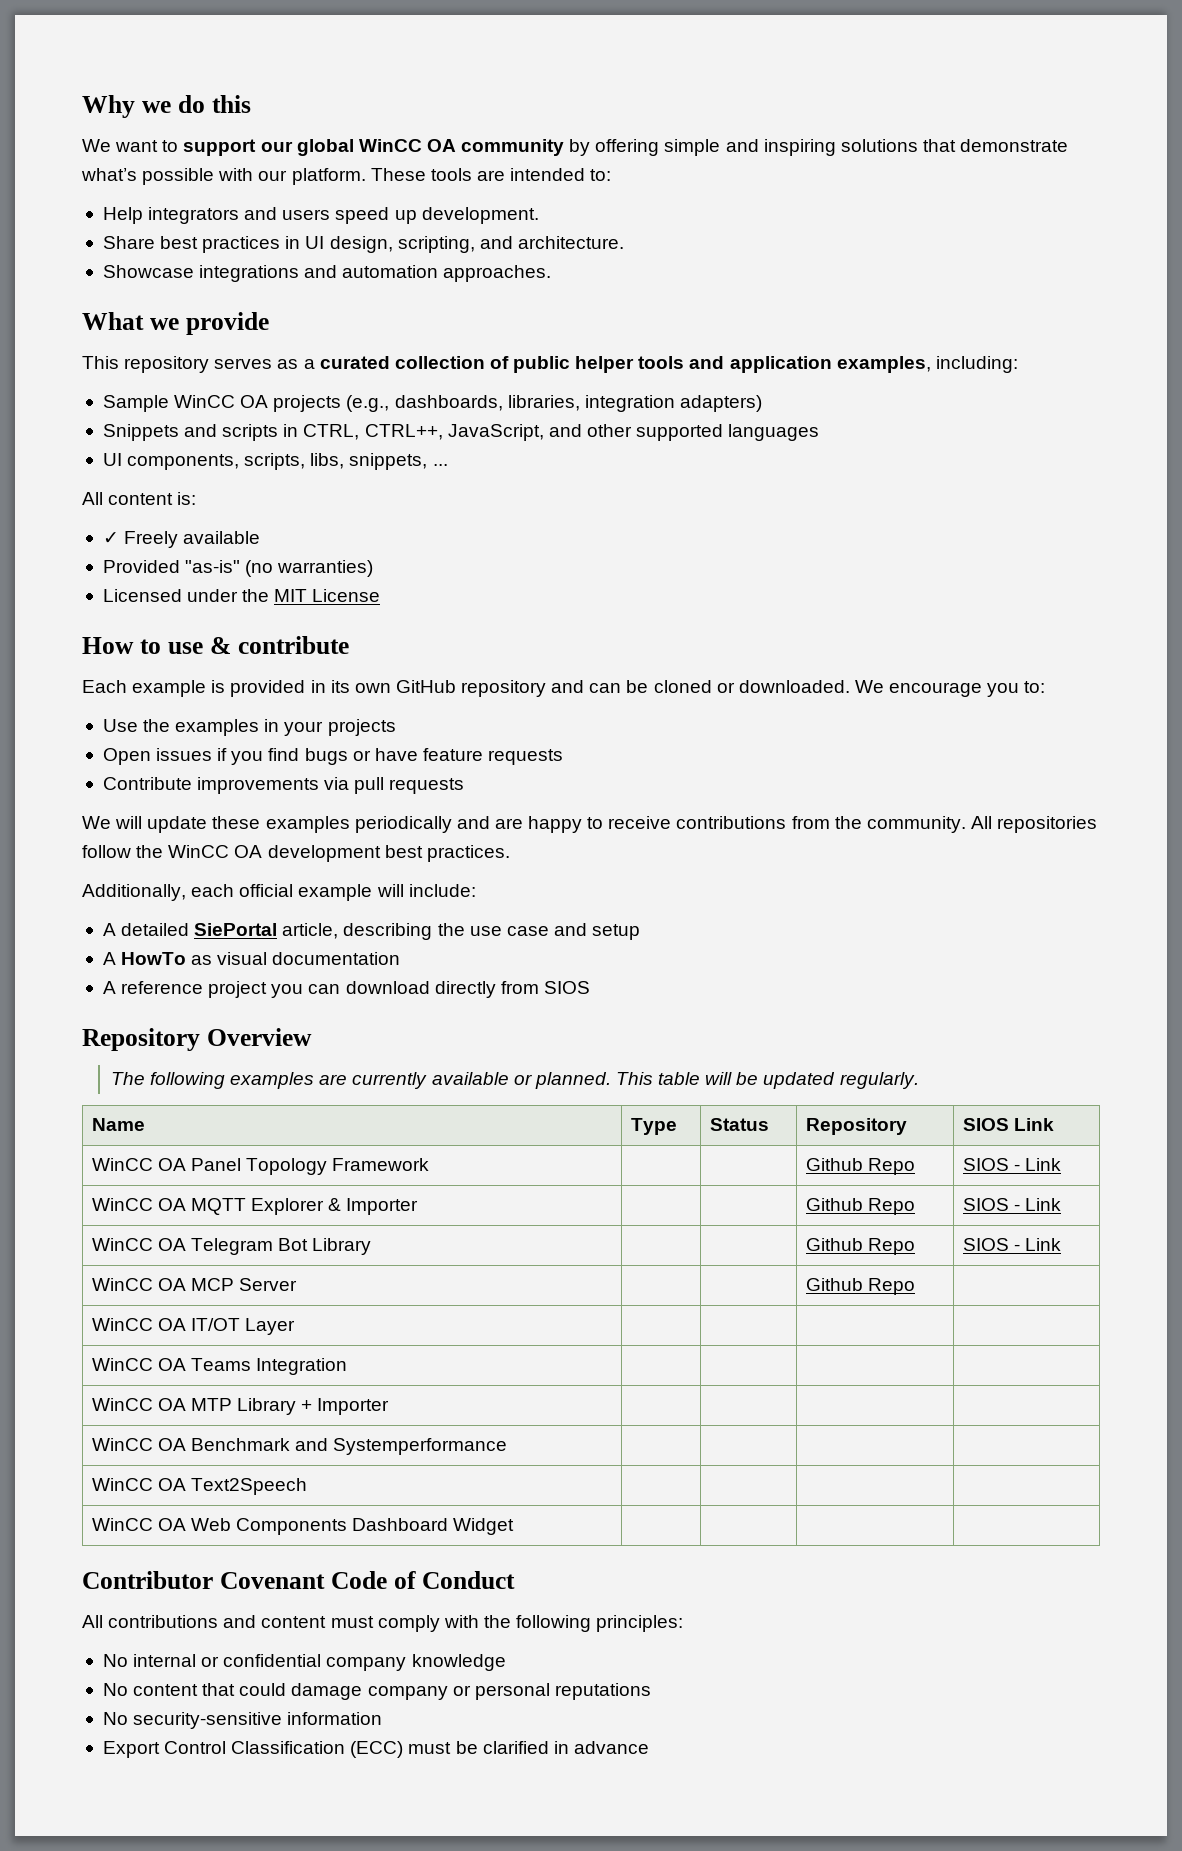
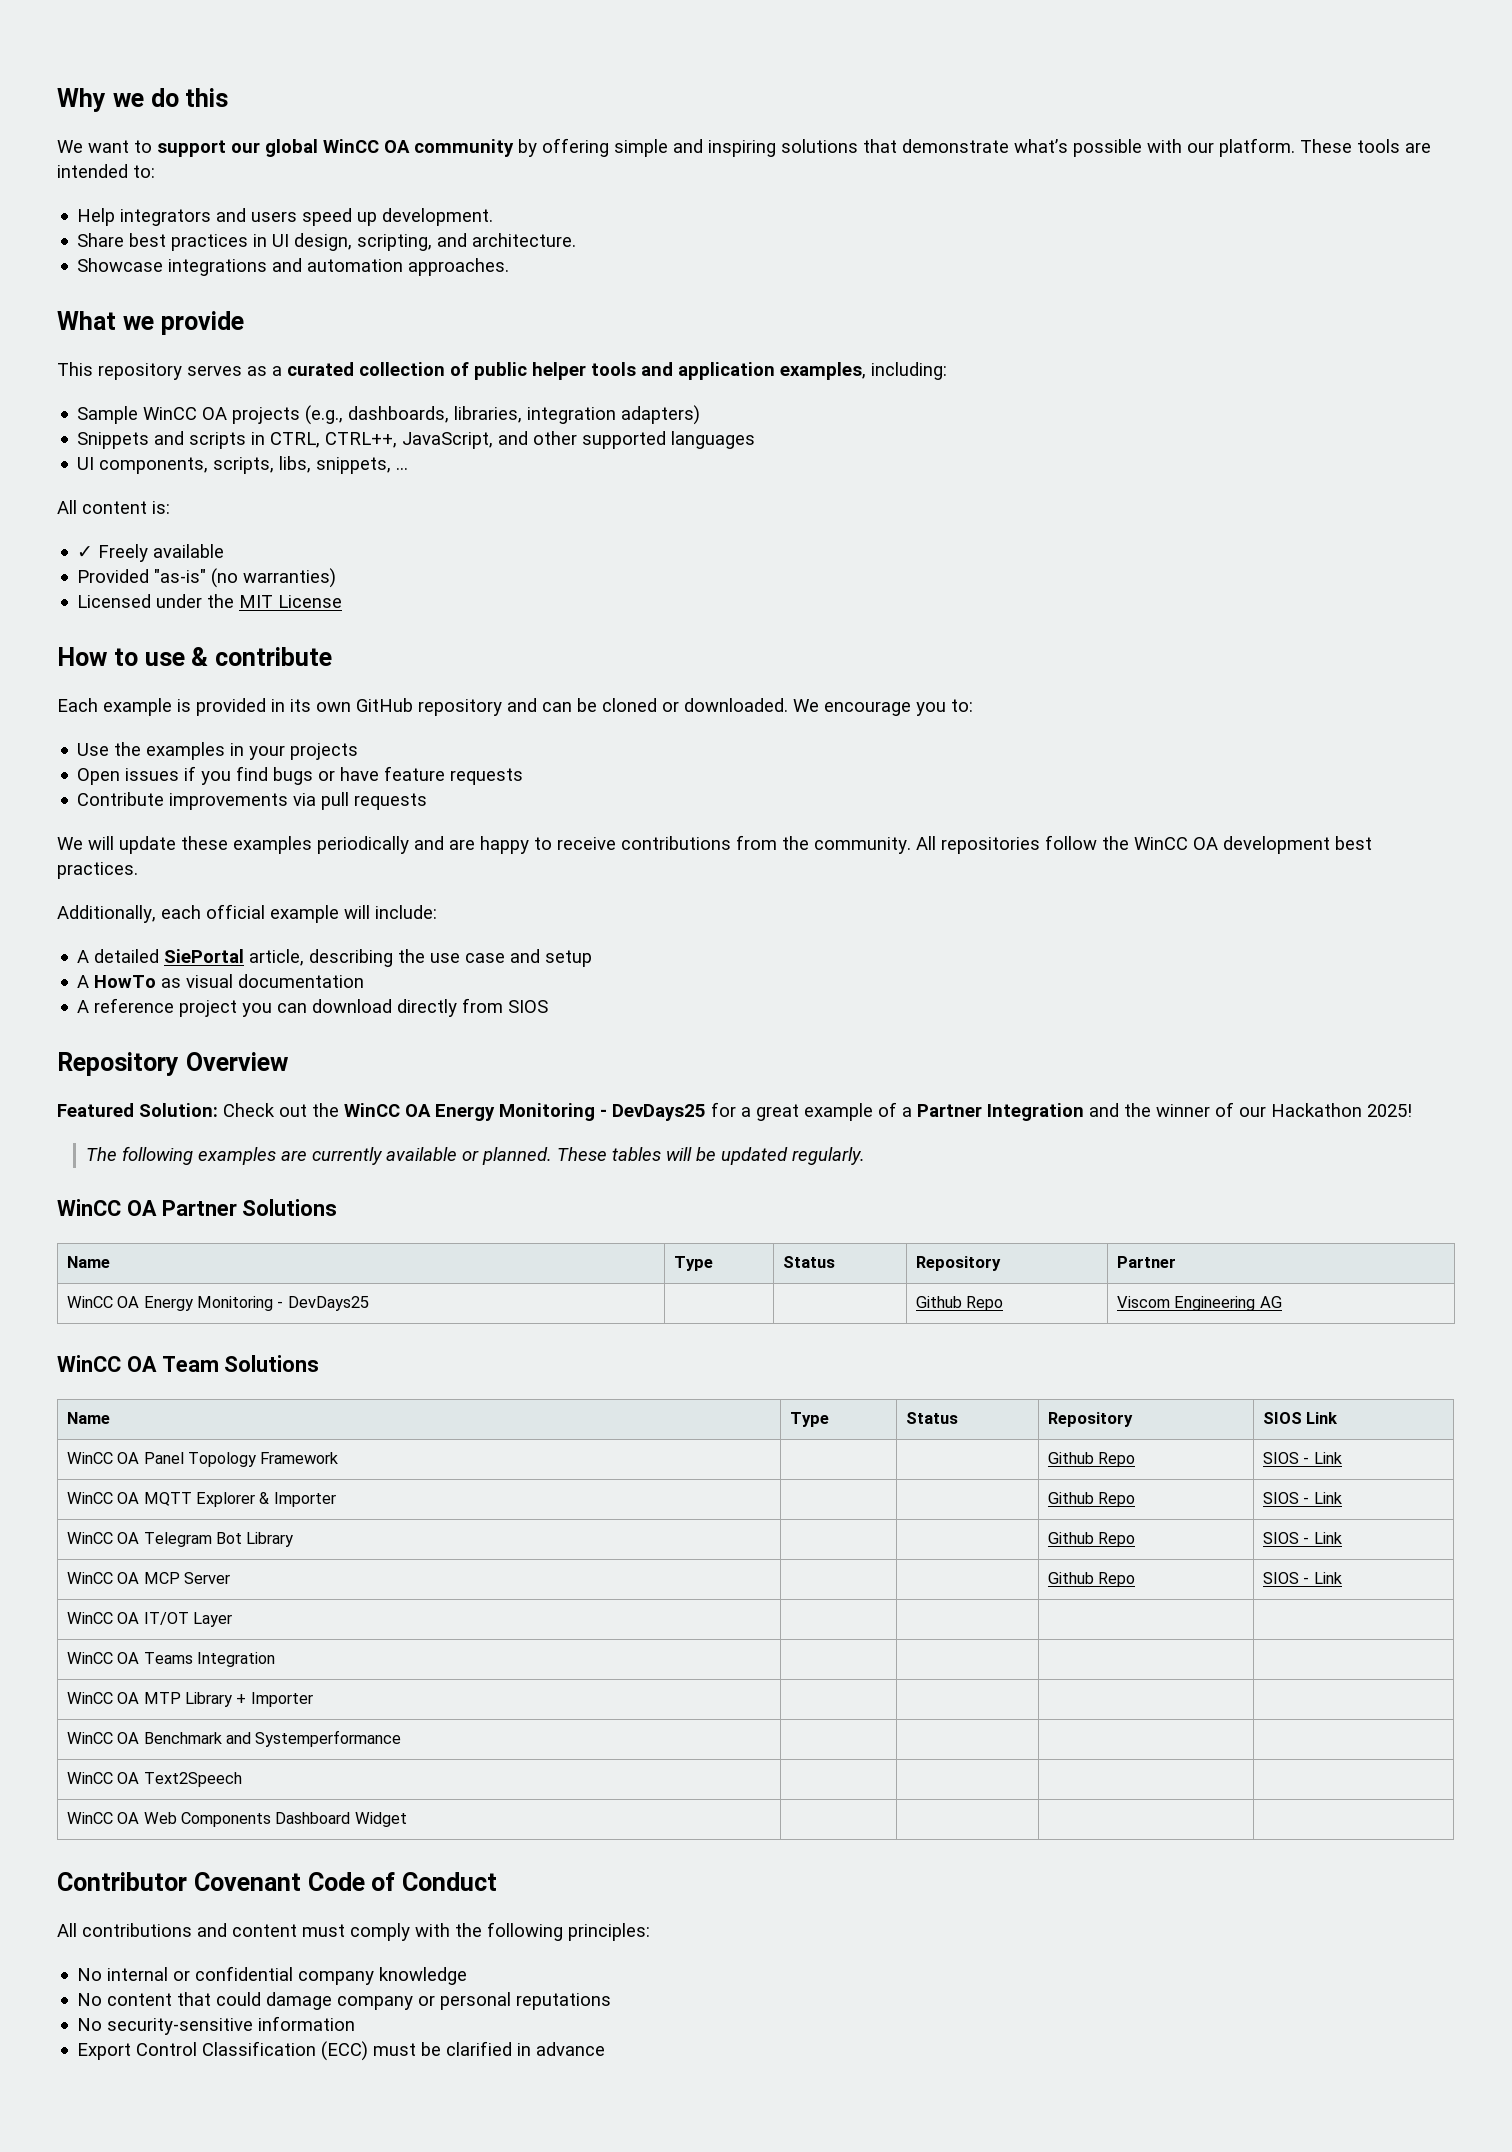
(312, 1037) none -> [57,1102,1412,1121] // Featured Solution: Check out the WinCC OA Energy Monitoring - DevDays25 for a great example of a Partner Integration and the winner of our Hackathon 2025!
[615,1072,701,1085] This table -> [556,1147,661,1161] These tables
(919, 1080) none -> [57,1199,338,1216] [66,1256,110,1268] [673,1256,713,1271] [782,1256,835,1268] [915,1256,1001,1271] [1116,1256,1176,1268] [66,1296,369,1311] [915,1296,1004,1311] [1116,1296,1282,1311] [57,1355,320,1372] // WinCC OA Partner Solutions // Name | Type | Status | Repository | Partner // WinCC OA Energy Monitoring - DevDays25 | | | Github Repo | Viscom Engineering AG // WinCC OA Team Solutions
(915, 1286) none -> [1262,1572,1342,1584] SIOS - Link

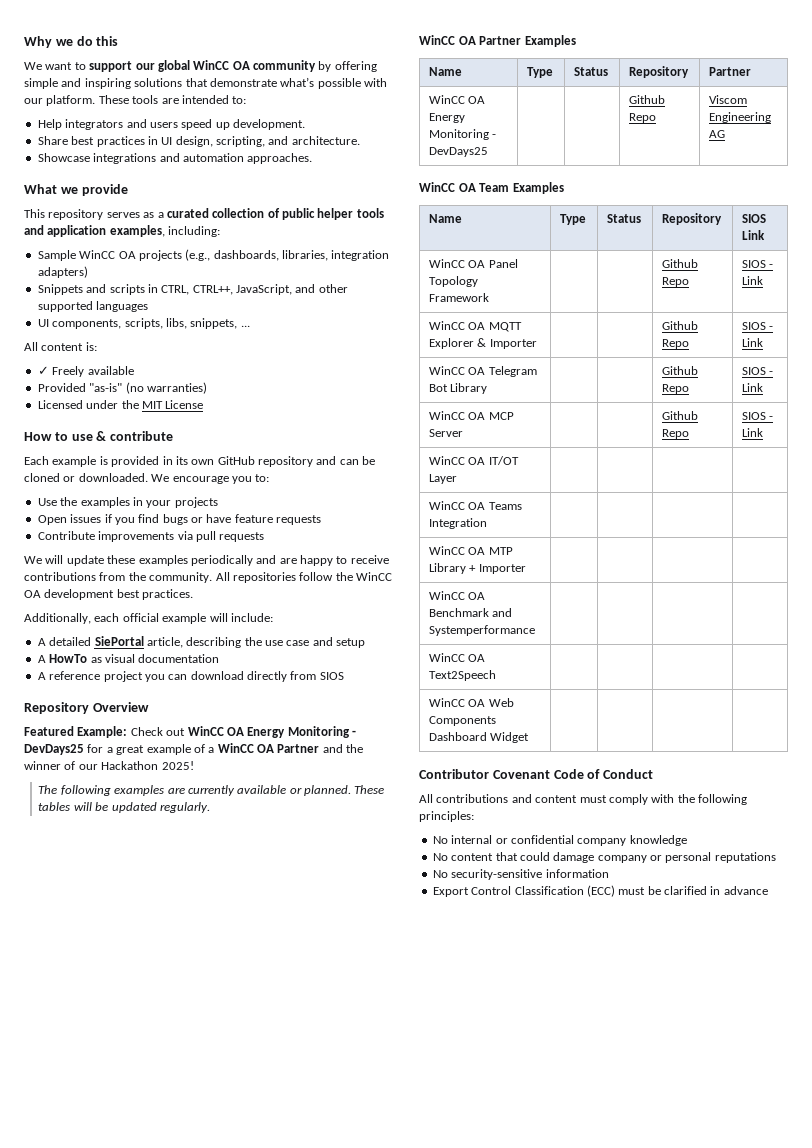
[139,1103,218,1117] Solution: -> [77,726,128,738] Example:
[312,1103,339,1117] the -> (186, 732) none
[917,1103,1084,1121] Partner Integration -> [217,743,320,753] WinCC OA Partner
[242,1199,338,1216] Solutions -> [524,35,576,47] Examples
[224,1355,320,1372] Solutions -> [512,182,564,194] Examples

